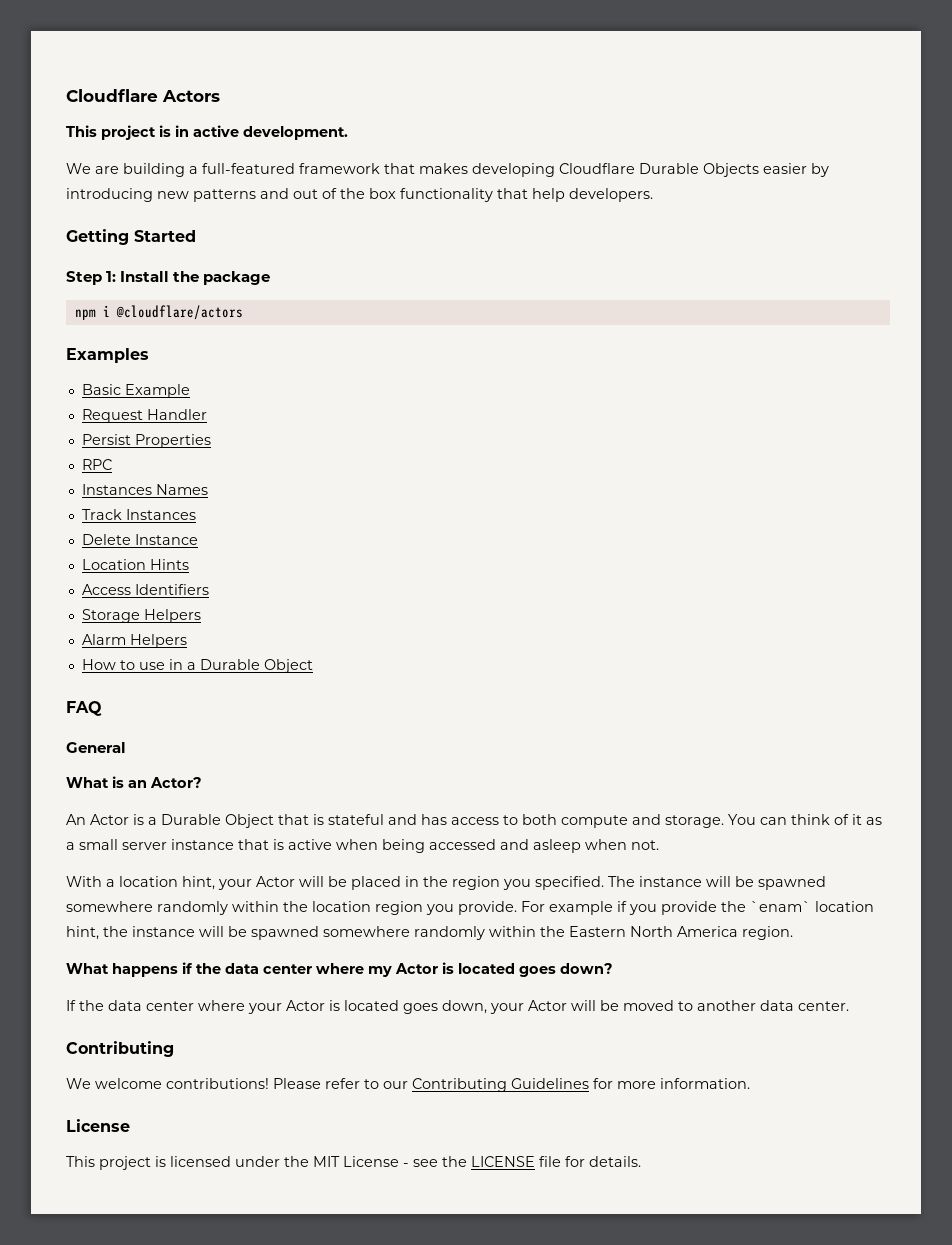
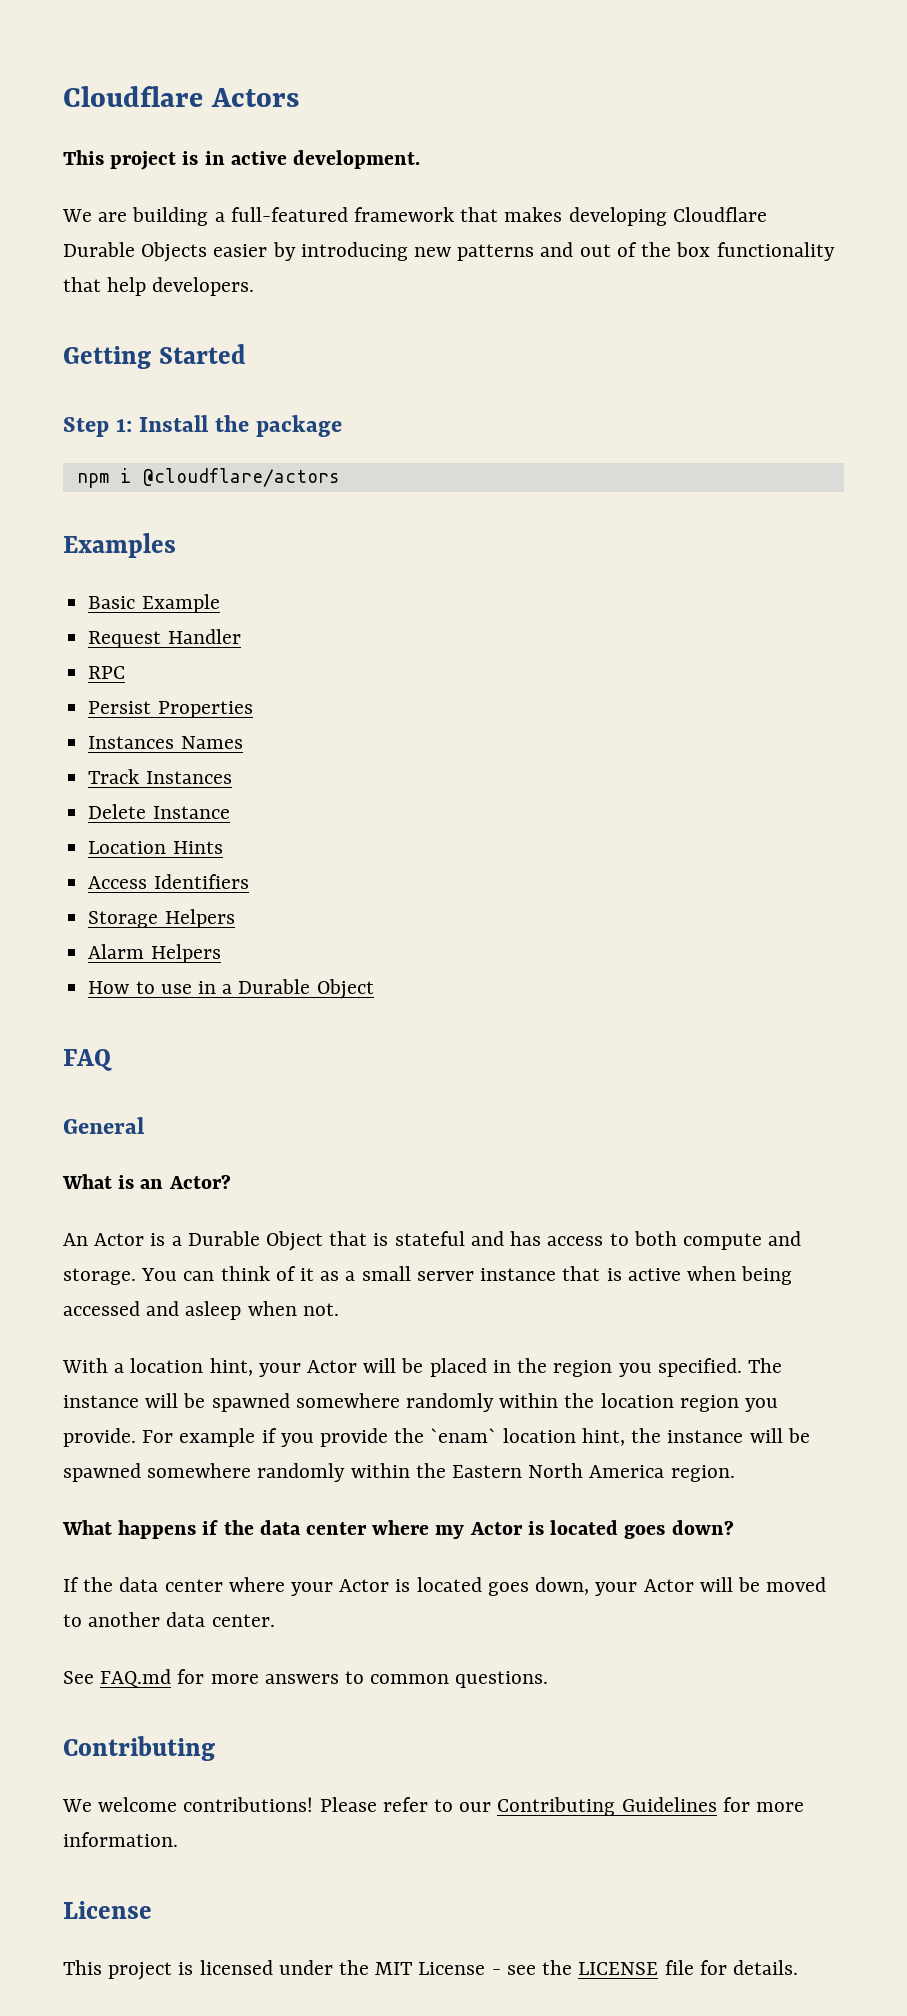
(207, 414) none -> [88,666,126,679] // RPC
[81,459,112,470] // RPC -> (253, 709) none
(849, 1006) none -> [63,1669,549,1688] // See FAQ.md for more answers to common questions.

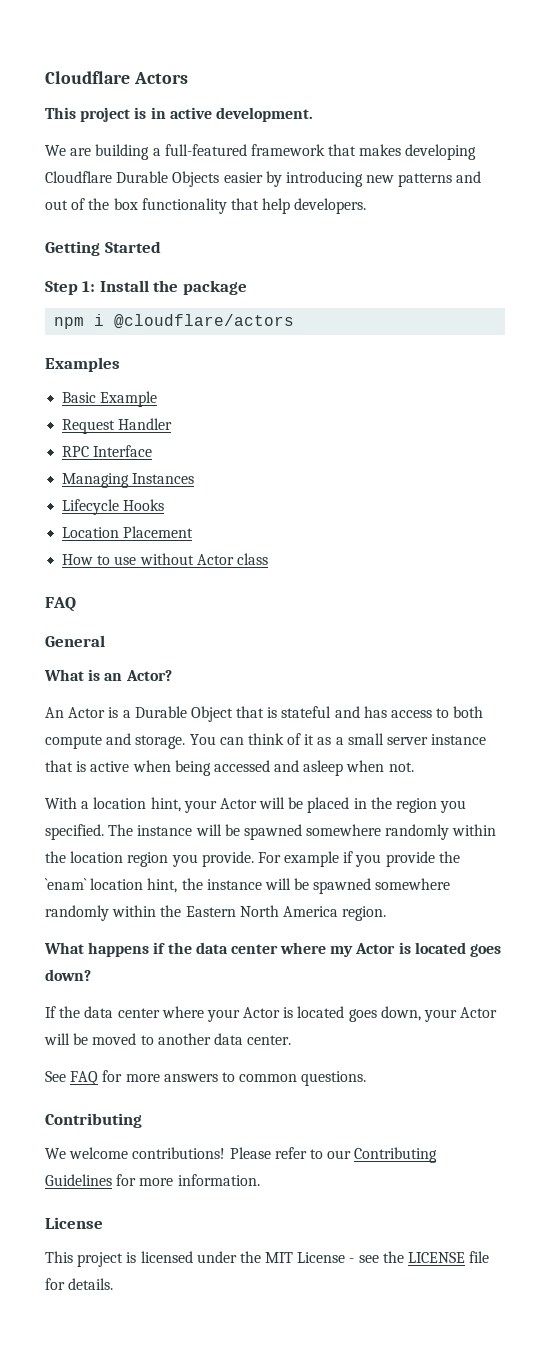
[88,701,253,718] [88,736,243,749] [88,769,140,784] // Persist Properties // Instances Names // Track -> [93,445,153,457] [62,473,130,488] Interface // Managing
[88,804,230,819] Delete Instance -> [62,499,165,515] Lifecycle Hooks
[172,841,223,854] [88,874,249,889] [88,909,235,928] [88,944,221,963] Hints // Access Identifiers // Storage Helpers // Alarm Helpers -> [123,526,194,538] Placement
[197,979,374,999] in a Durable Object -> [139,553,268,565] without Actor class
[100,1669,172,1687] FAQ.md -> [70,1071,99,1085] FAQ

